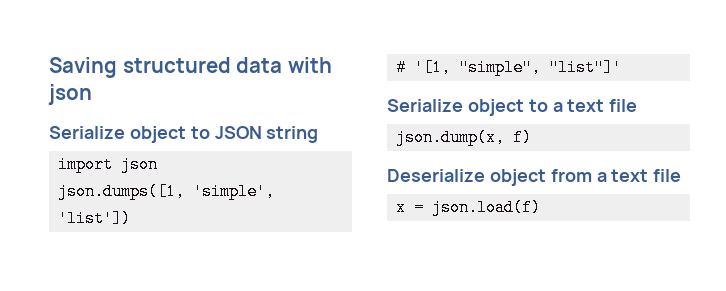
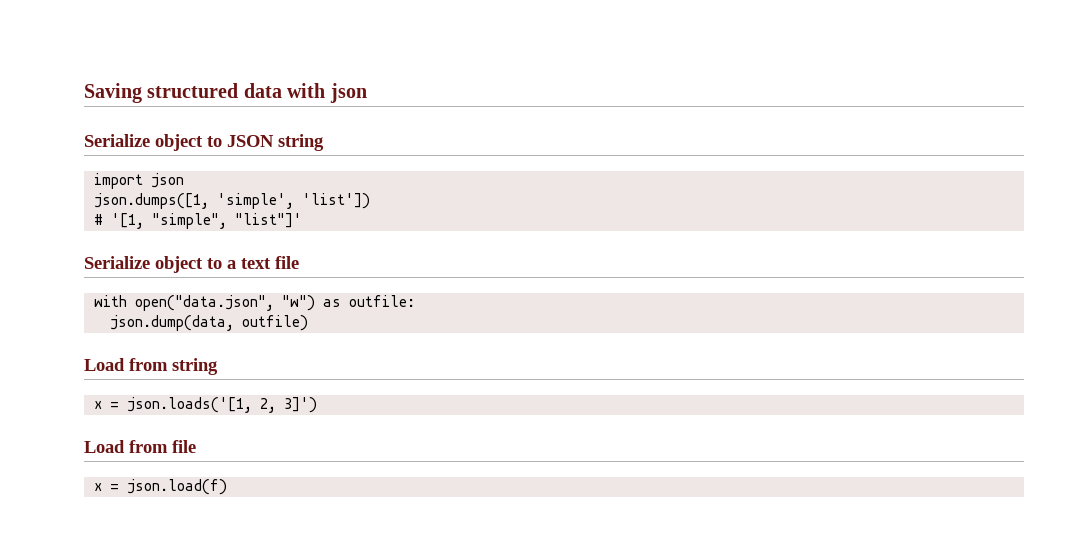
[395,129,532,146] [387,169,649,186] json.dump(x, f) // Deserialize object from a text -> [93,295,415,311] [109,315,308,331] [84,358,218,375] [93,397,317,413] [84,440,168,453] with open("data.json", "w") as outfile: // json.dump(data, outfile) // Load from string // x = json.loads('[1, 2, 3]') // Load from

